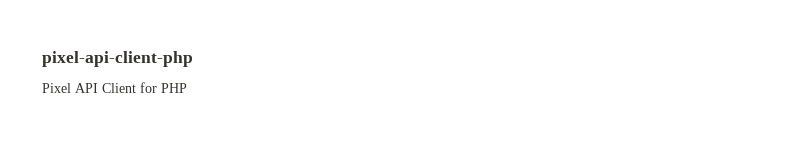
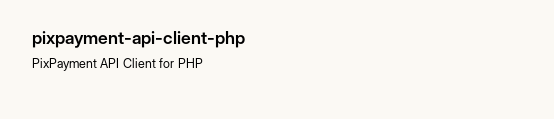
[42,51,193,67] [42,83,71,93] pixel-api-client-php // Pixel -> [32,31,245,48] [32,58,97,71] pixpayment-api-client-php // PixPayment

